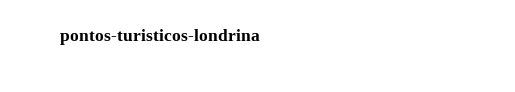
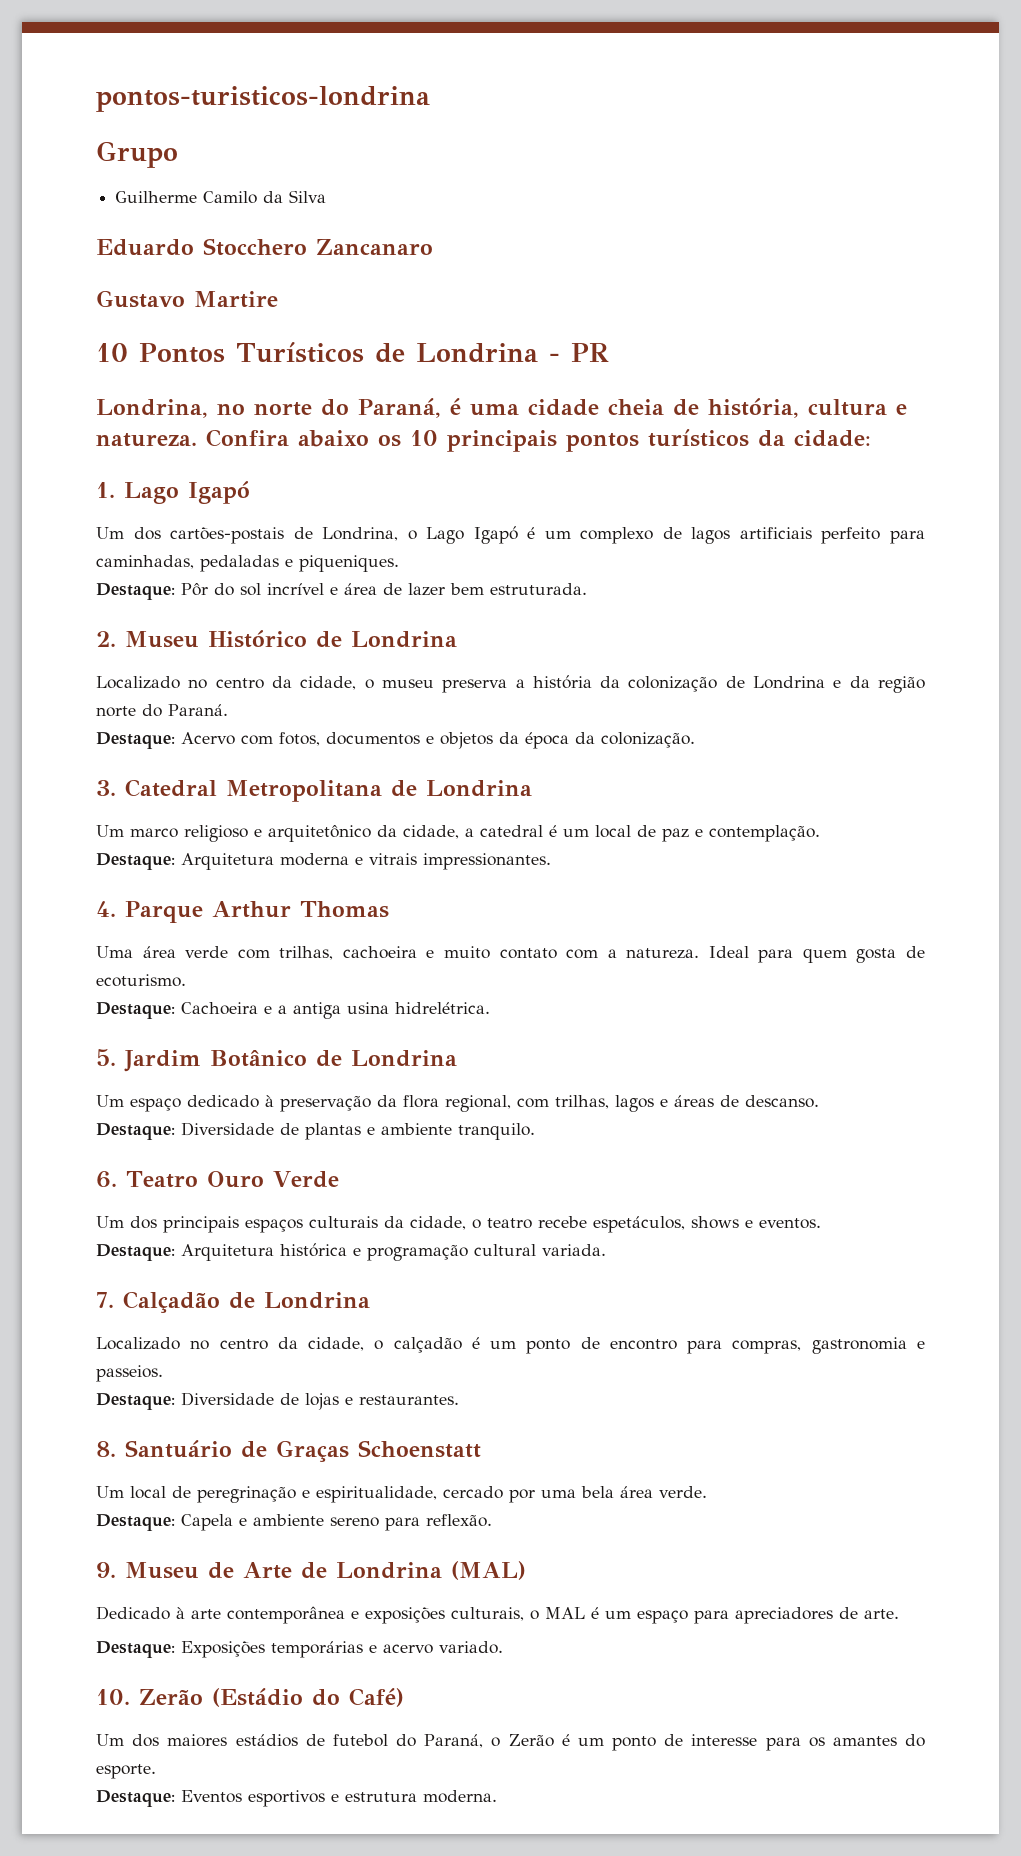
(260, 37) none -> [96,141,178,168] [115,190,327,204] [96,238,433,256] [96,290,278,308] [96,342,609,363] [96,398,907,418] [96,429,871,452] [96,481,250,504] [96,526,925,544] [96,555,399,572] [96,583,587,600] [96,630,457,648] [96,675,925,693] [96,704,228,717] [96,732,695,749] [96,779,532,802] [96,825,820,842] [96,853,551,870] [96,901,389,923] [96,946,925,963] [96,974,186,987] [96,1002,490,1019] [96,1049,457,1072] [96,1095,819,1112] [96,1122,535,1140] [96,1171,339,1188] [96,1216,821,1233] [96,1243,606,1261] [96,1291,370,1313] [96,1337,925,1354] [96,1365,163,1382] [96,1392,459,1410] [96,1440,481,1462] [96,1486,707,1503] [96,1514,492,1531] [96,1561,526,1580] [96,1606,899,1624] [96,1641,503,1658] [96,1688,404,1707] [96,1734,925,1751] [96,1764,156,1779] [96,1790,497,1807] // Grupo // Guilherme Camilo da Silva // Eduardo Stocchero Zancanaro // Gustavo Martire // 10 Pontos Turísticos de Londrina - PR // Londrina, no norte do Paraná, é uma cidade cheia de história, cultura e natureza. Confira abaixo os 10 principais pontos turísticos da cidade: // 1. Lago Igapó // Um dos cartões-postais de Londrina, o Lago Igapó é um complexo de lagos artificiais perfeito para caminhadas, pedaladas e piqueniques. // Destaque: Pôr do sol incrível e área de lazer bem estruturada. // 2. Museu Histórico de Londrina // Localizado no centro da cidade, o museu preserva a história da colonização de Londrina e da região norte do Paraná. // Destaque: Acervo com fotos, documentos e objetos da época da colonização. // 3. Catedral Metropolitana de Londrina // Um marco religioso e arquitetônico da cidade, a catedral é um local de paz e contemplação. // Destaque: Arquitetura moderna e vitrais impressionantes. // 4. Parque Arthur Thomas // Uma área verde com trilhas, cachoeira e muito contato com a natureza. Ideal para quem gosta de ecoturismo. // Destaque: Cachoeira e a antiga usina hidrelétrica. // 5. Jardim Botânico de Londrina // Um espaço dedicado à preservação da flora regional, com trilhas, lagos e áreas de descanso. // Destaque: Diversidade de plantas e ambiente tranquilo. // 6. Teatro Ouro Verde // Um dos principais espaços culturais da cidade, o teatro recebe espetáculos, shows e eventos. // Destaque: Arquitetura histórica e programação cultural variada. // 7. Calçadão de Londrina // Localizado no centro da cidade, o calçadão é um ponto de encontro para compras, gastronomia e passeios. // Destaque: Diversidade de lojas e restaurantes. // 8. Santuário de Graças Schoenstatt // Um local de peregrinação e espiritualidade, cercado por uma bela área verde. // Destaque: Capela e ambiente sereno para reflexão. // 9. Museu de Arte de Londrina (MAL) // Dedicado à arte contemporânea e exposições culturais, o MAL é um espaço para apreciadores de arte. // Destaque: Exposições temporárias e acervo variado. // 10. Zerão (Estádio do Café) // Um dos maiores estádios de futebol do Paraná, o Zerão é um ponto de interesse para os amantes do esporte. // Destaque: Eventos esportivos e estrutura moderna.

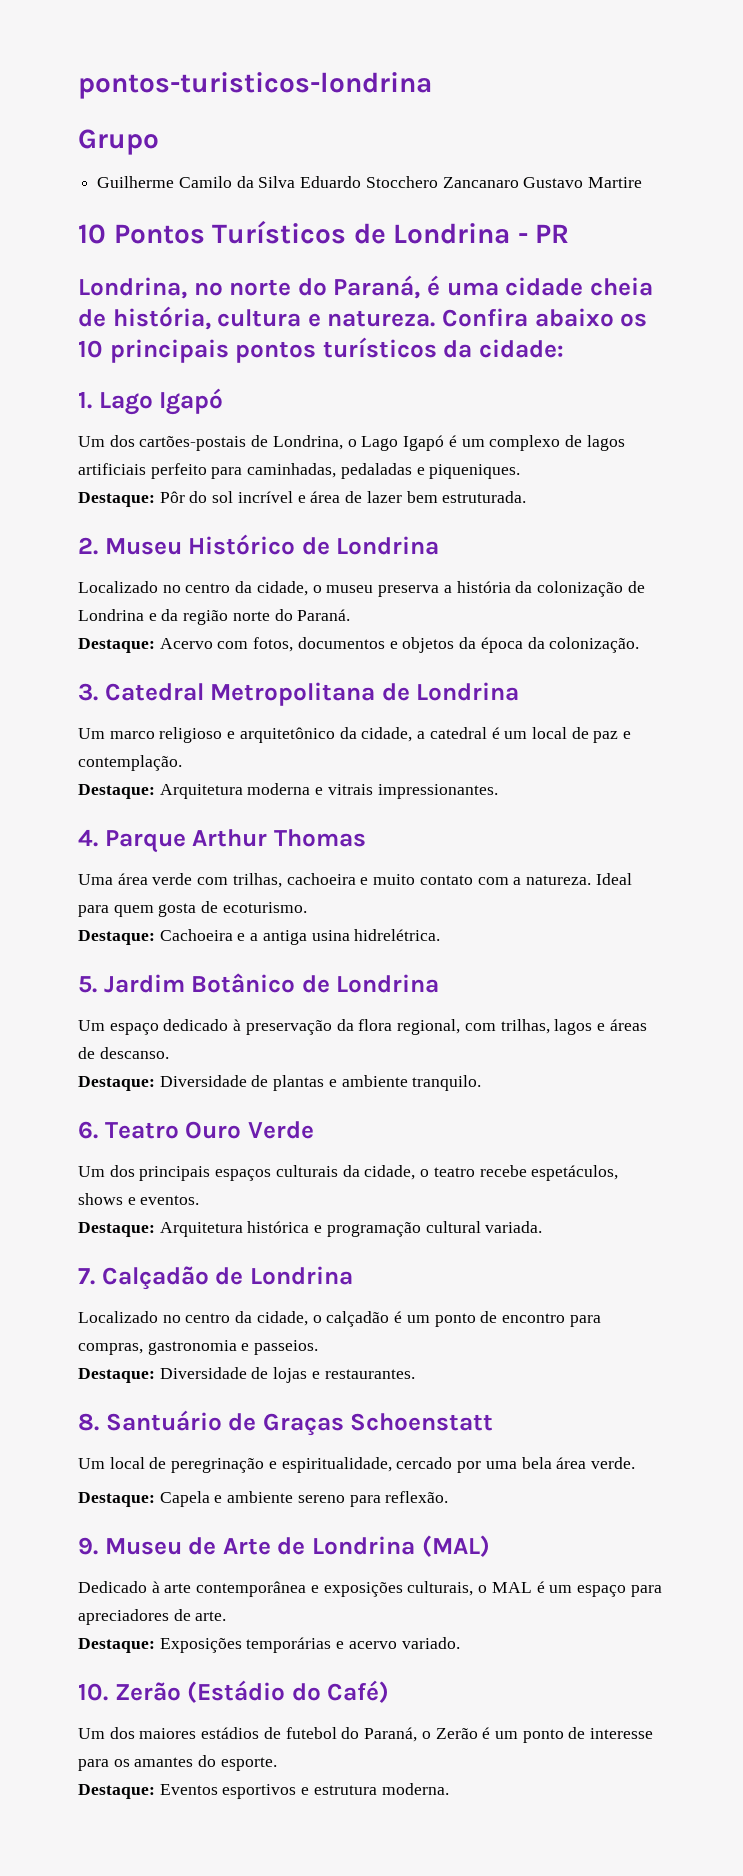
(327, 196) // -> (296, 182) none
(433, 247) // -> (519, 182) none

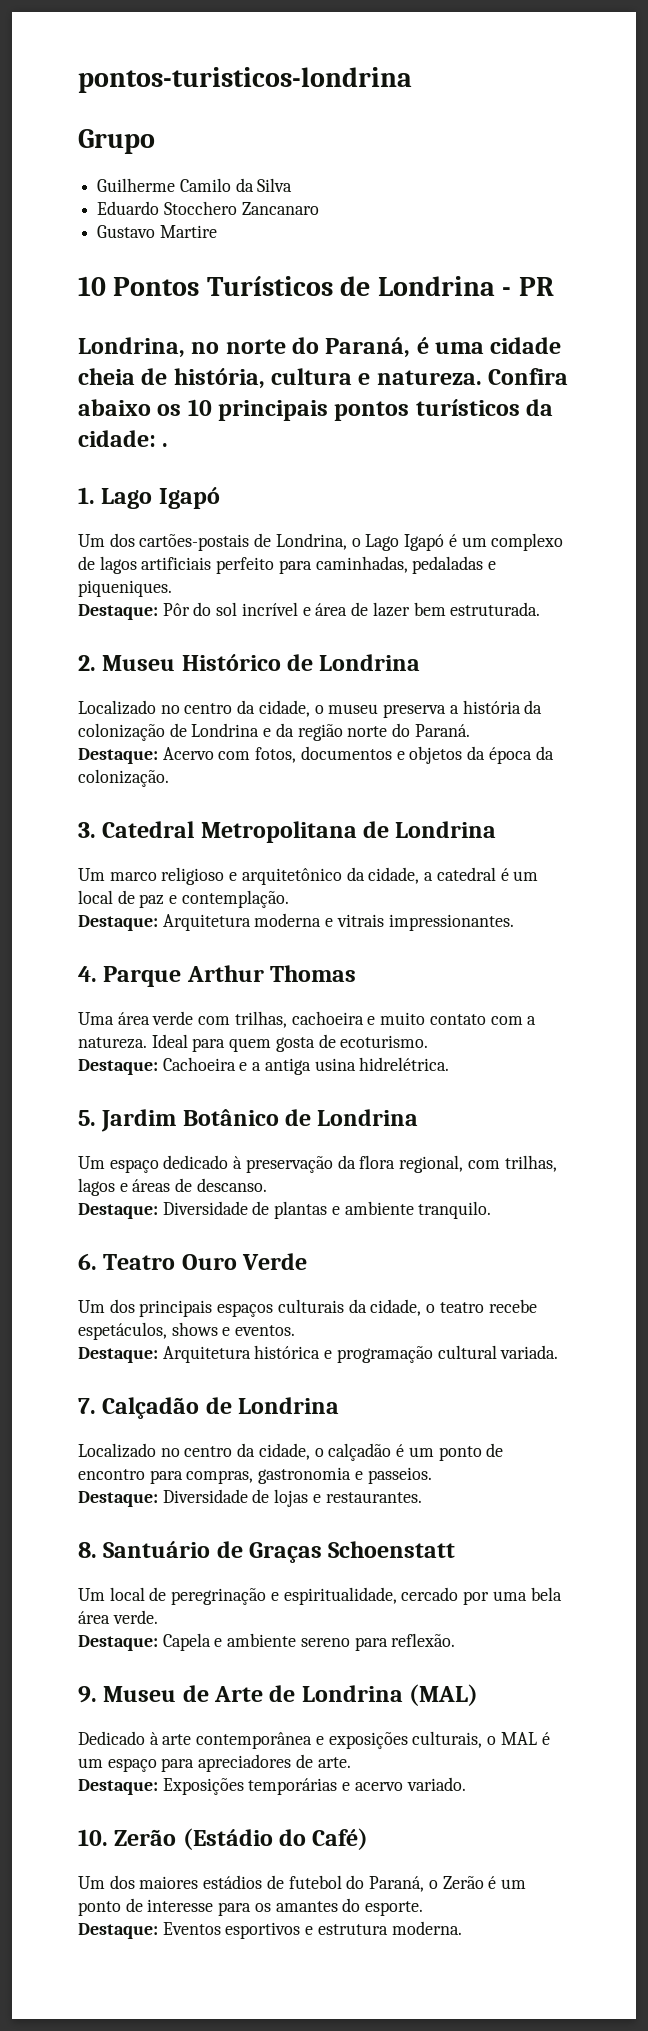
(296, 182) none -> (293, 185) //
(519, 182) none -> (319, 208) //
(565, 348) none -> [162,443,169,447] .

